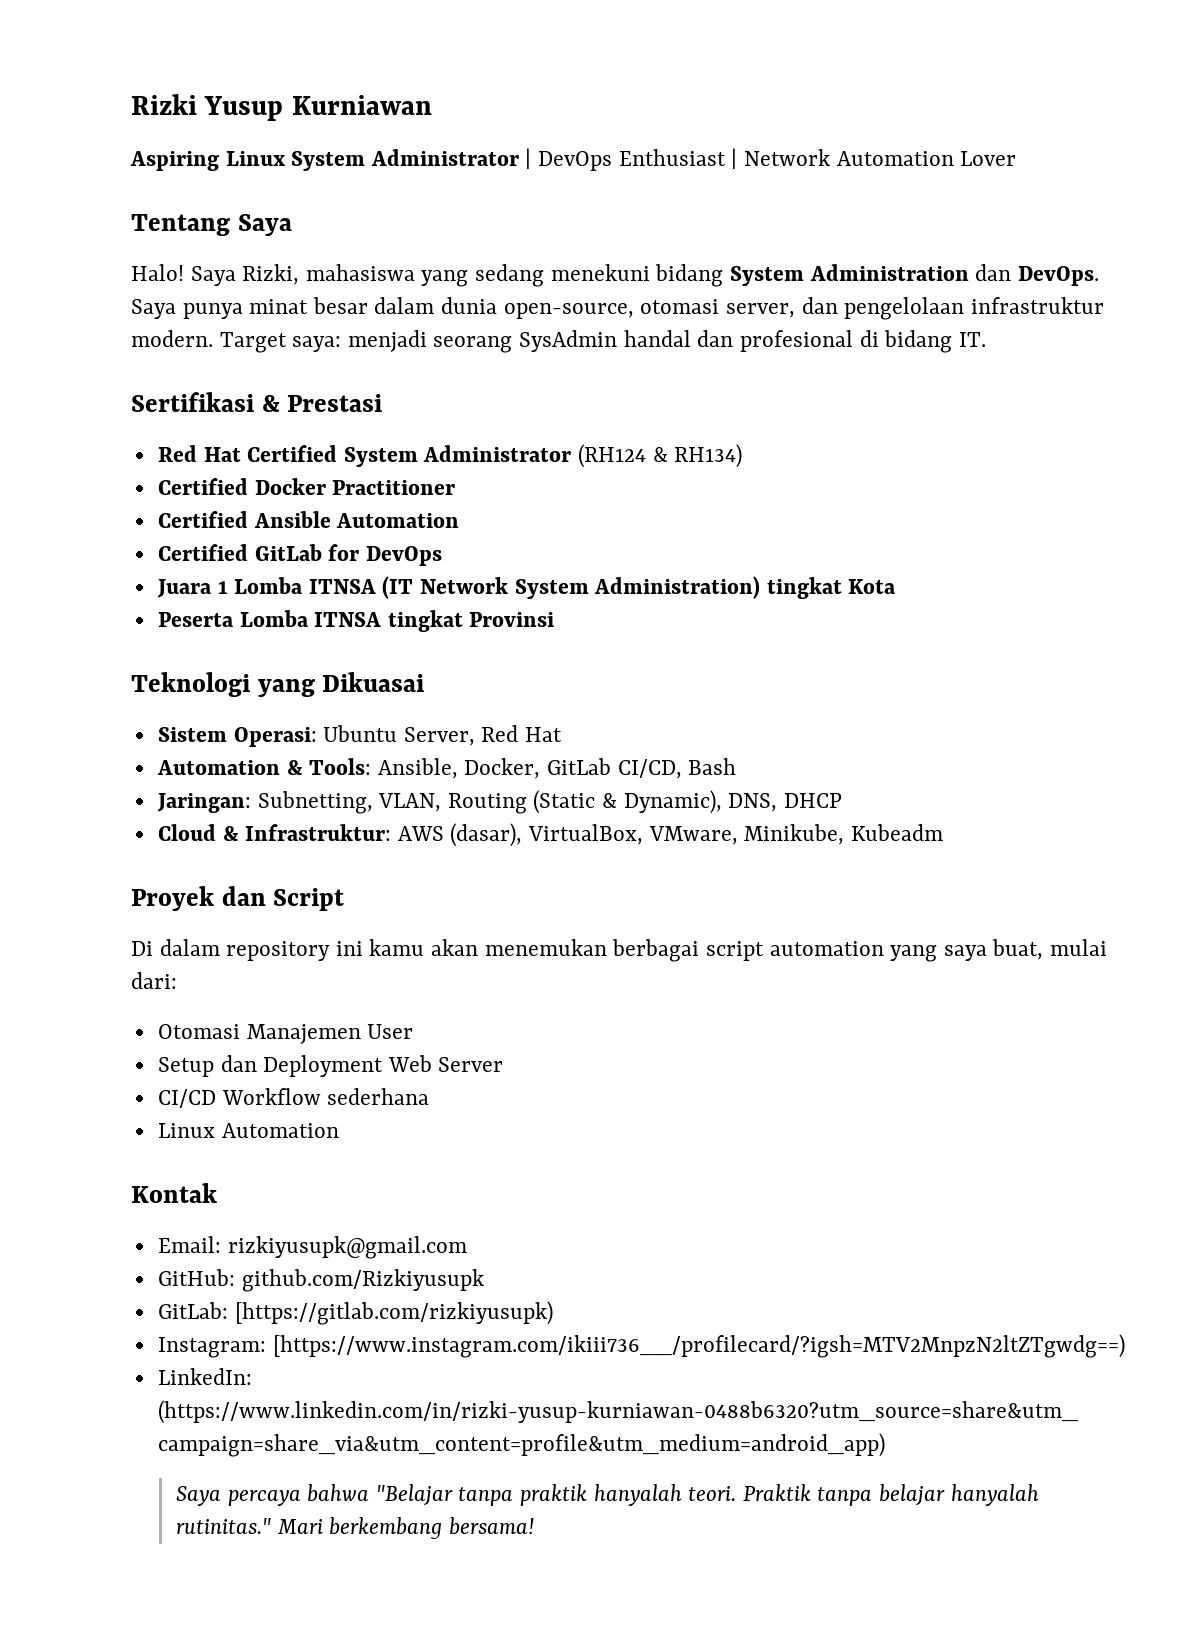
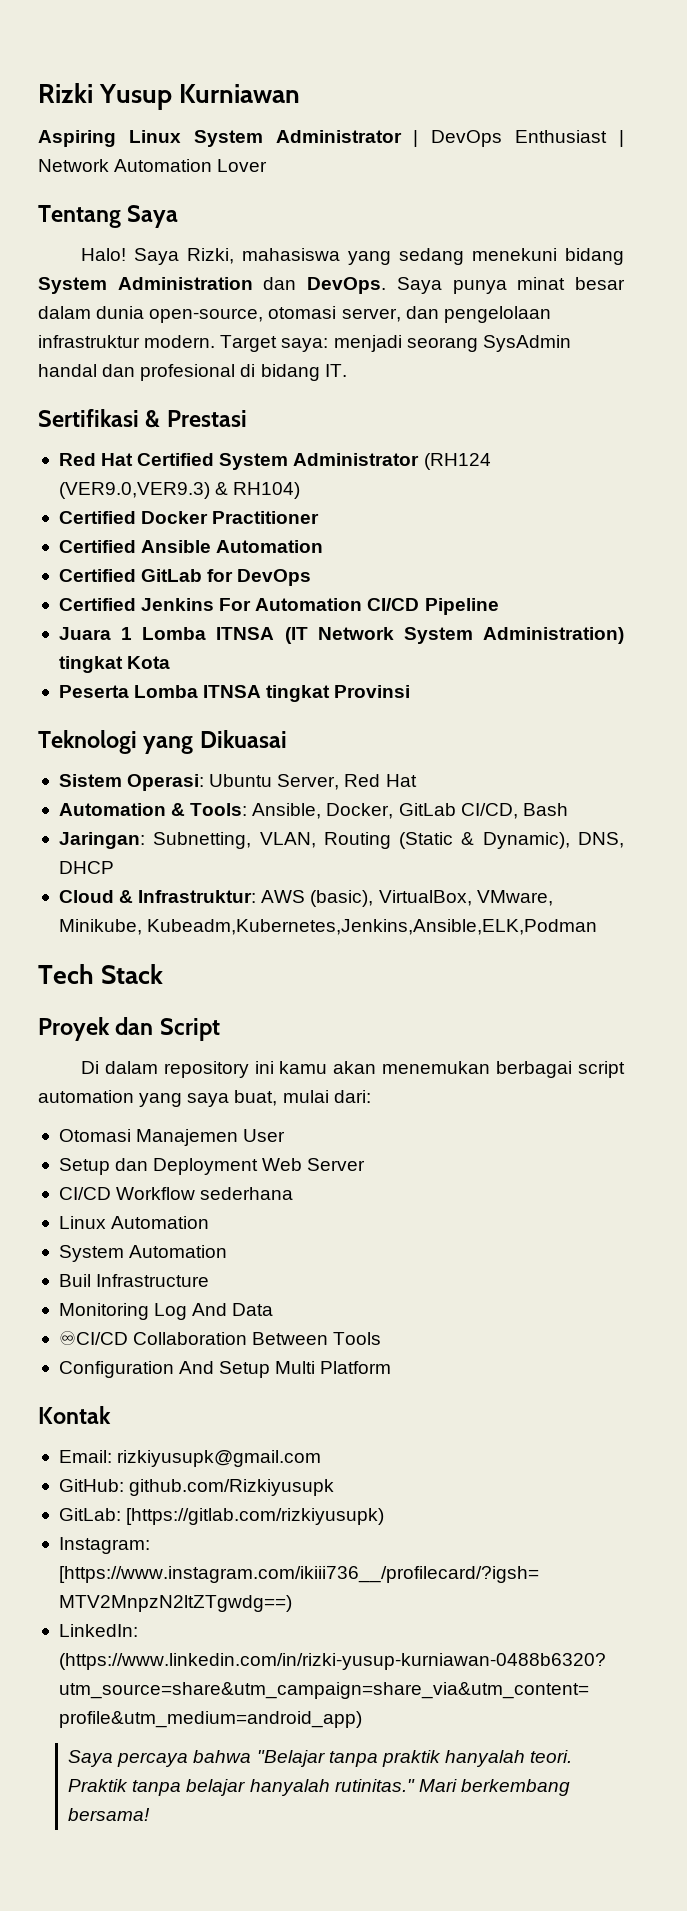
[652,444,743,468] & RH134) -> [58,482,301,499] (VER9.0,VER9.3) & RH104)
(442, 556) none -> [58,598,499,615] // Certified Jenkins For Automation CI/CD Pipeline
[450,823,523,847] (dasar), -> [310,890,374,907] (basic),
[850,824,943,841] Kubeadm -> [147,919,598,935] [38,964,164,984] Kubeadm,Kubernetes,Jenkins,Ansible,ELK,Podman // Tech Stack
(339, 1130) none -> [58,1245,228,1262] [58,1274,210,1287] [58,1303,274,1320] [58,1331,382,1345] [58,1361,392,1378] // System Automation // Buil Infrastructure // Monitoring Log And Data // ♾CI/CD Collaboration Between Tools // Configuration And Setup Multi Platform

